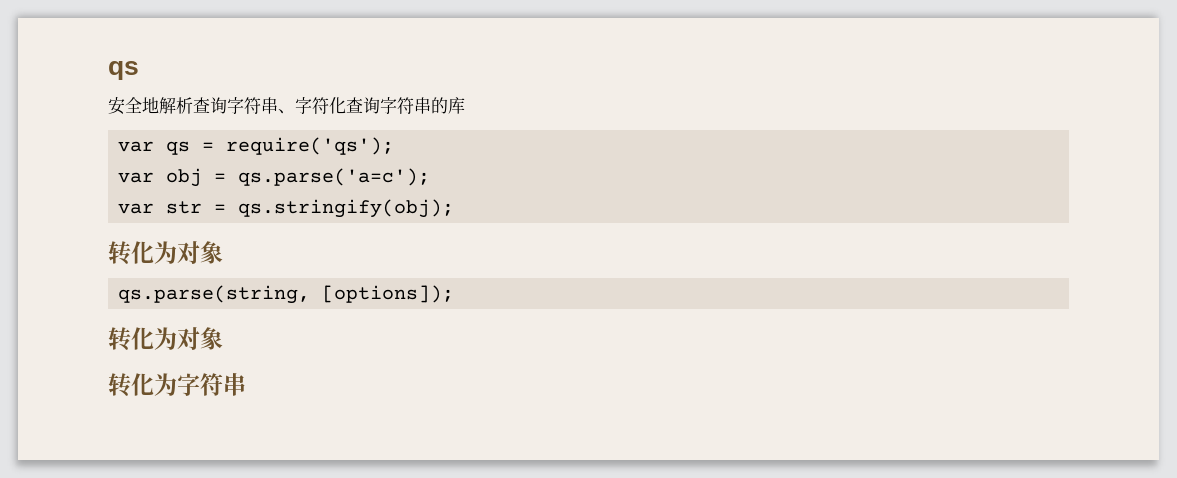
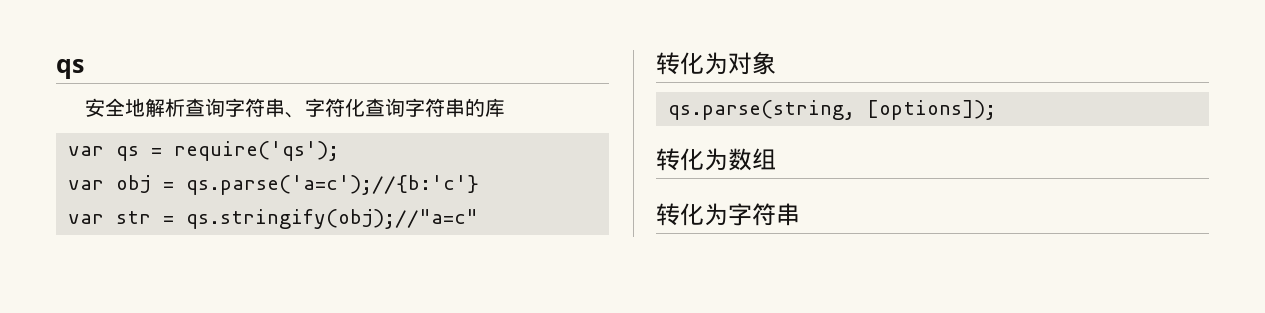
[238,168,431,186] qs.parse('a=c'); -> [186,175,479,195] qs.parse('a=c');//{b:'c'}
[238,199,455,218] qs.stringify(obj); -> [186,209,478,229] qs.stringify(obj);//"a=c"
[177,327,223,350] 对象 -> [728,148,776,171] 数组

